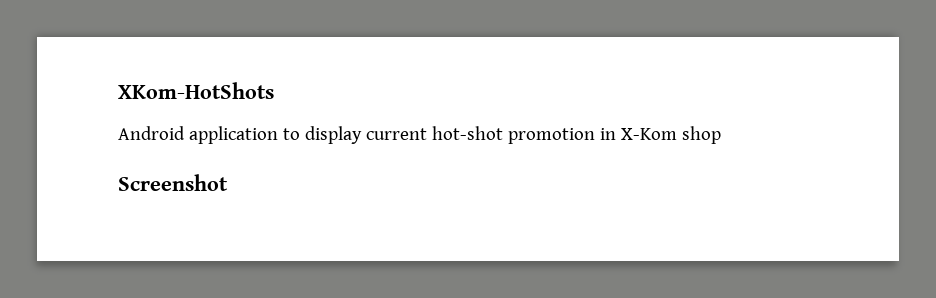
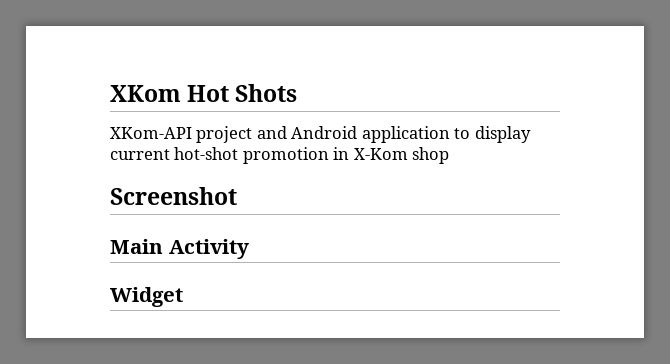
[118,82,274,99] XKom-HotShots // -> [110,84,298,102] [110,126,287,143] XKom Hot Shots // XKom-API project and
(228, 182) none -> [110,239,249,259] [110,287,183,307] // Main Activity // Widget

